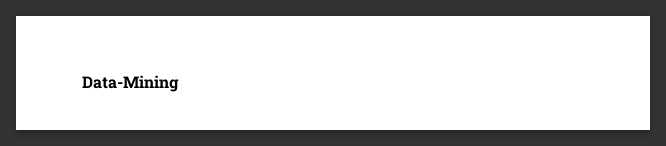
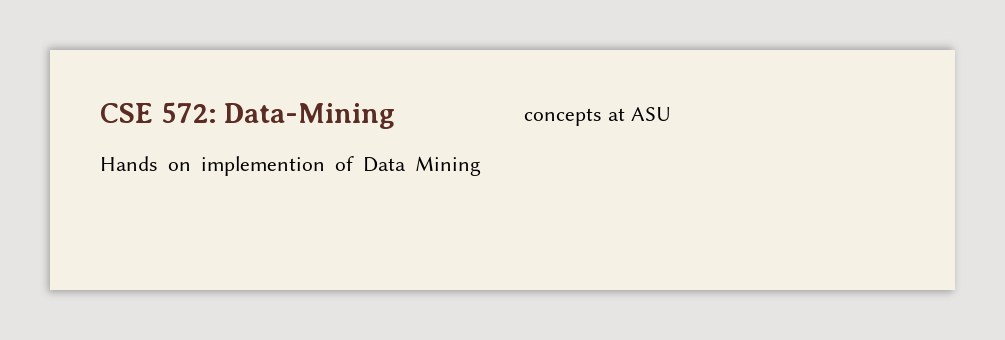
(82, 83) none -> [100,102,217,123] CSE 572:
(179, 83) none -> [100,156,481,176] [524,107,671,126] // Hands on implemention of Data Mining concepts at ASU

